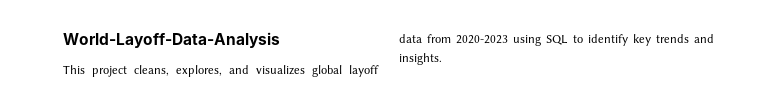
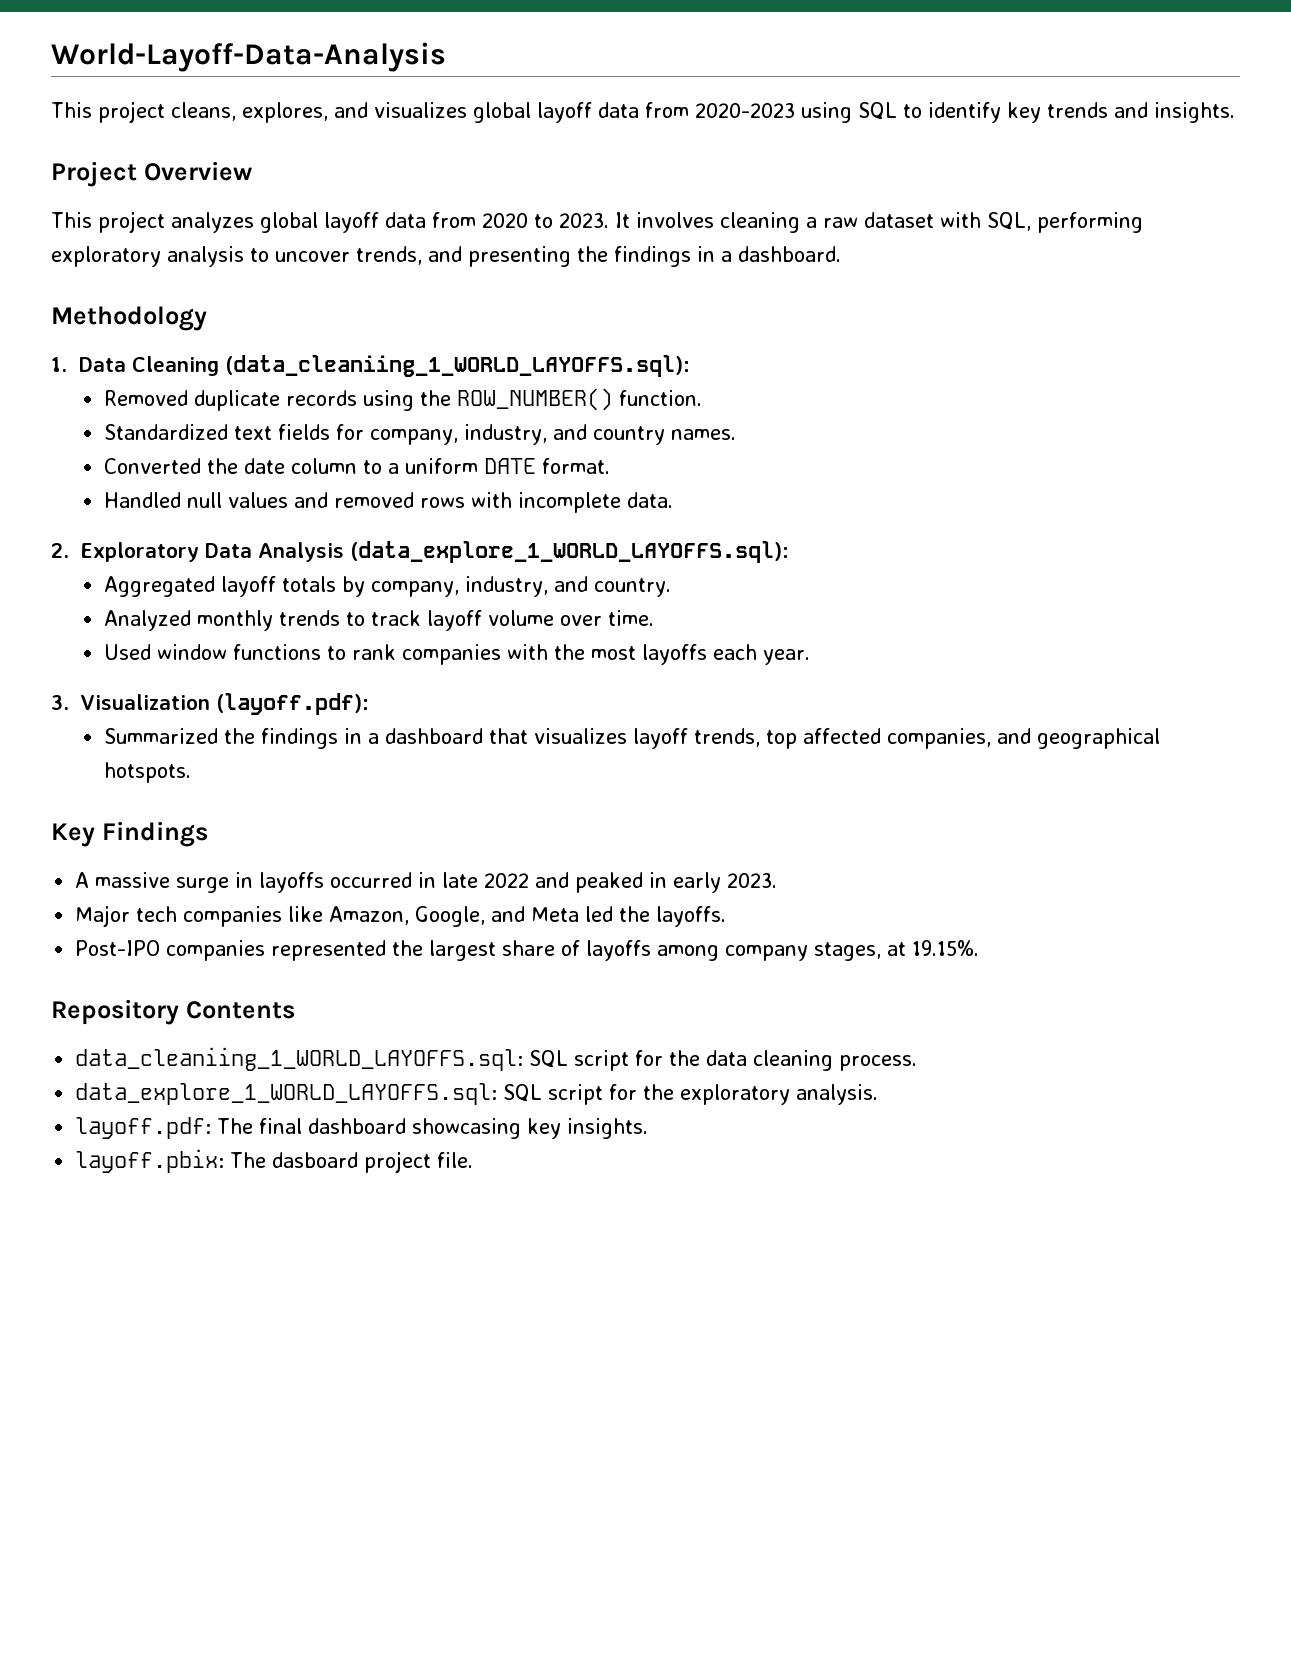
(442, 59) none -> [51,161,252,187] [51,211,1143,233] [51,246,841,267] [51,306,207,331] [51,355,691,377] [103,388,702,411] [103,424,736,445] [103,458,610,474] [103,492,673,513] [51,541,789,563] [103,576,671,597] [103,610,654,631] [103,644,810,665] [51,693,369,715] [103,728,1160,749] [103,762,191,783] [51,821,208,847] [75,872,778,893] [75,905,727,927] [75,940,980,961] [51,999,295,1025] [75,1047,918,1071] [75,1083,879,1105] [75,1117,649,1139] [75,1149,474,1173] // Project Overview // This project analyzes global layoff data from 2020 to 2023. It involves cleaning a raw dataset with SQL, performing exploratory analysis to uncover trends, and presenting the findings in a dashboard. // Methodology // 1. Data Cleaning (data_cleaniing_1_WORLD_LAYOFFS.sql): // Removed duplicate records using the ROW_NUMBER() function. // Standardized text fields for company, industry, and country names. // Converted the date column to a uniform DATE format. // Handled null values and removed rows with incomplete data. // 2. Exploratory Data Analysis (data_explore_1_WORLD_LAYOFFS.sql): // Aggregated layoff totals by company, industry, and country. // Analyzed monthly trends to track layoff volume over time. // Used window functions to rank companies with the most layoffs each year. // 3. Visualization (layoff.pdf): // Summarized the findings in a dashboard that visualizes layoff trends, top affected companies, and geographical hotspots. // Key Findings // A massive surge in layoffs occurred in late 2022 and peaked in early 2023. // Major tech companies like Amazon, Google, and Meta led the layoffs. // Post-IPO companies represented the largest share of layoffs among company stages, at 19.15%. // Repository Contents // data_cleaniing_1_WORLD_LAYOFFS.sql: SQL script for the data cleaning process. // data_explore_1_WORLD_LAYOFFS.sql: SQL script for the exploratory analysis. // layoff.pdf: The final dashboard showcasing key insights. // layoff.pbix: The dasboard project file.

